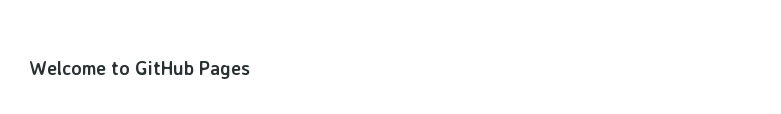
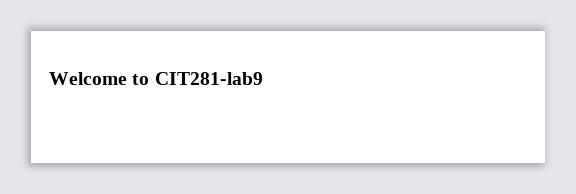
[135,61,251,79] GitHub Pages -> [154,72,263,85] CIT281-lab9

